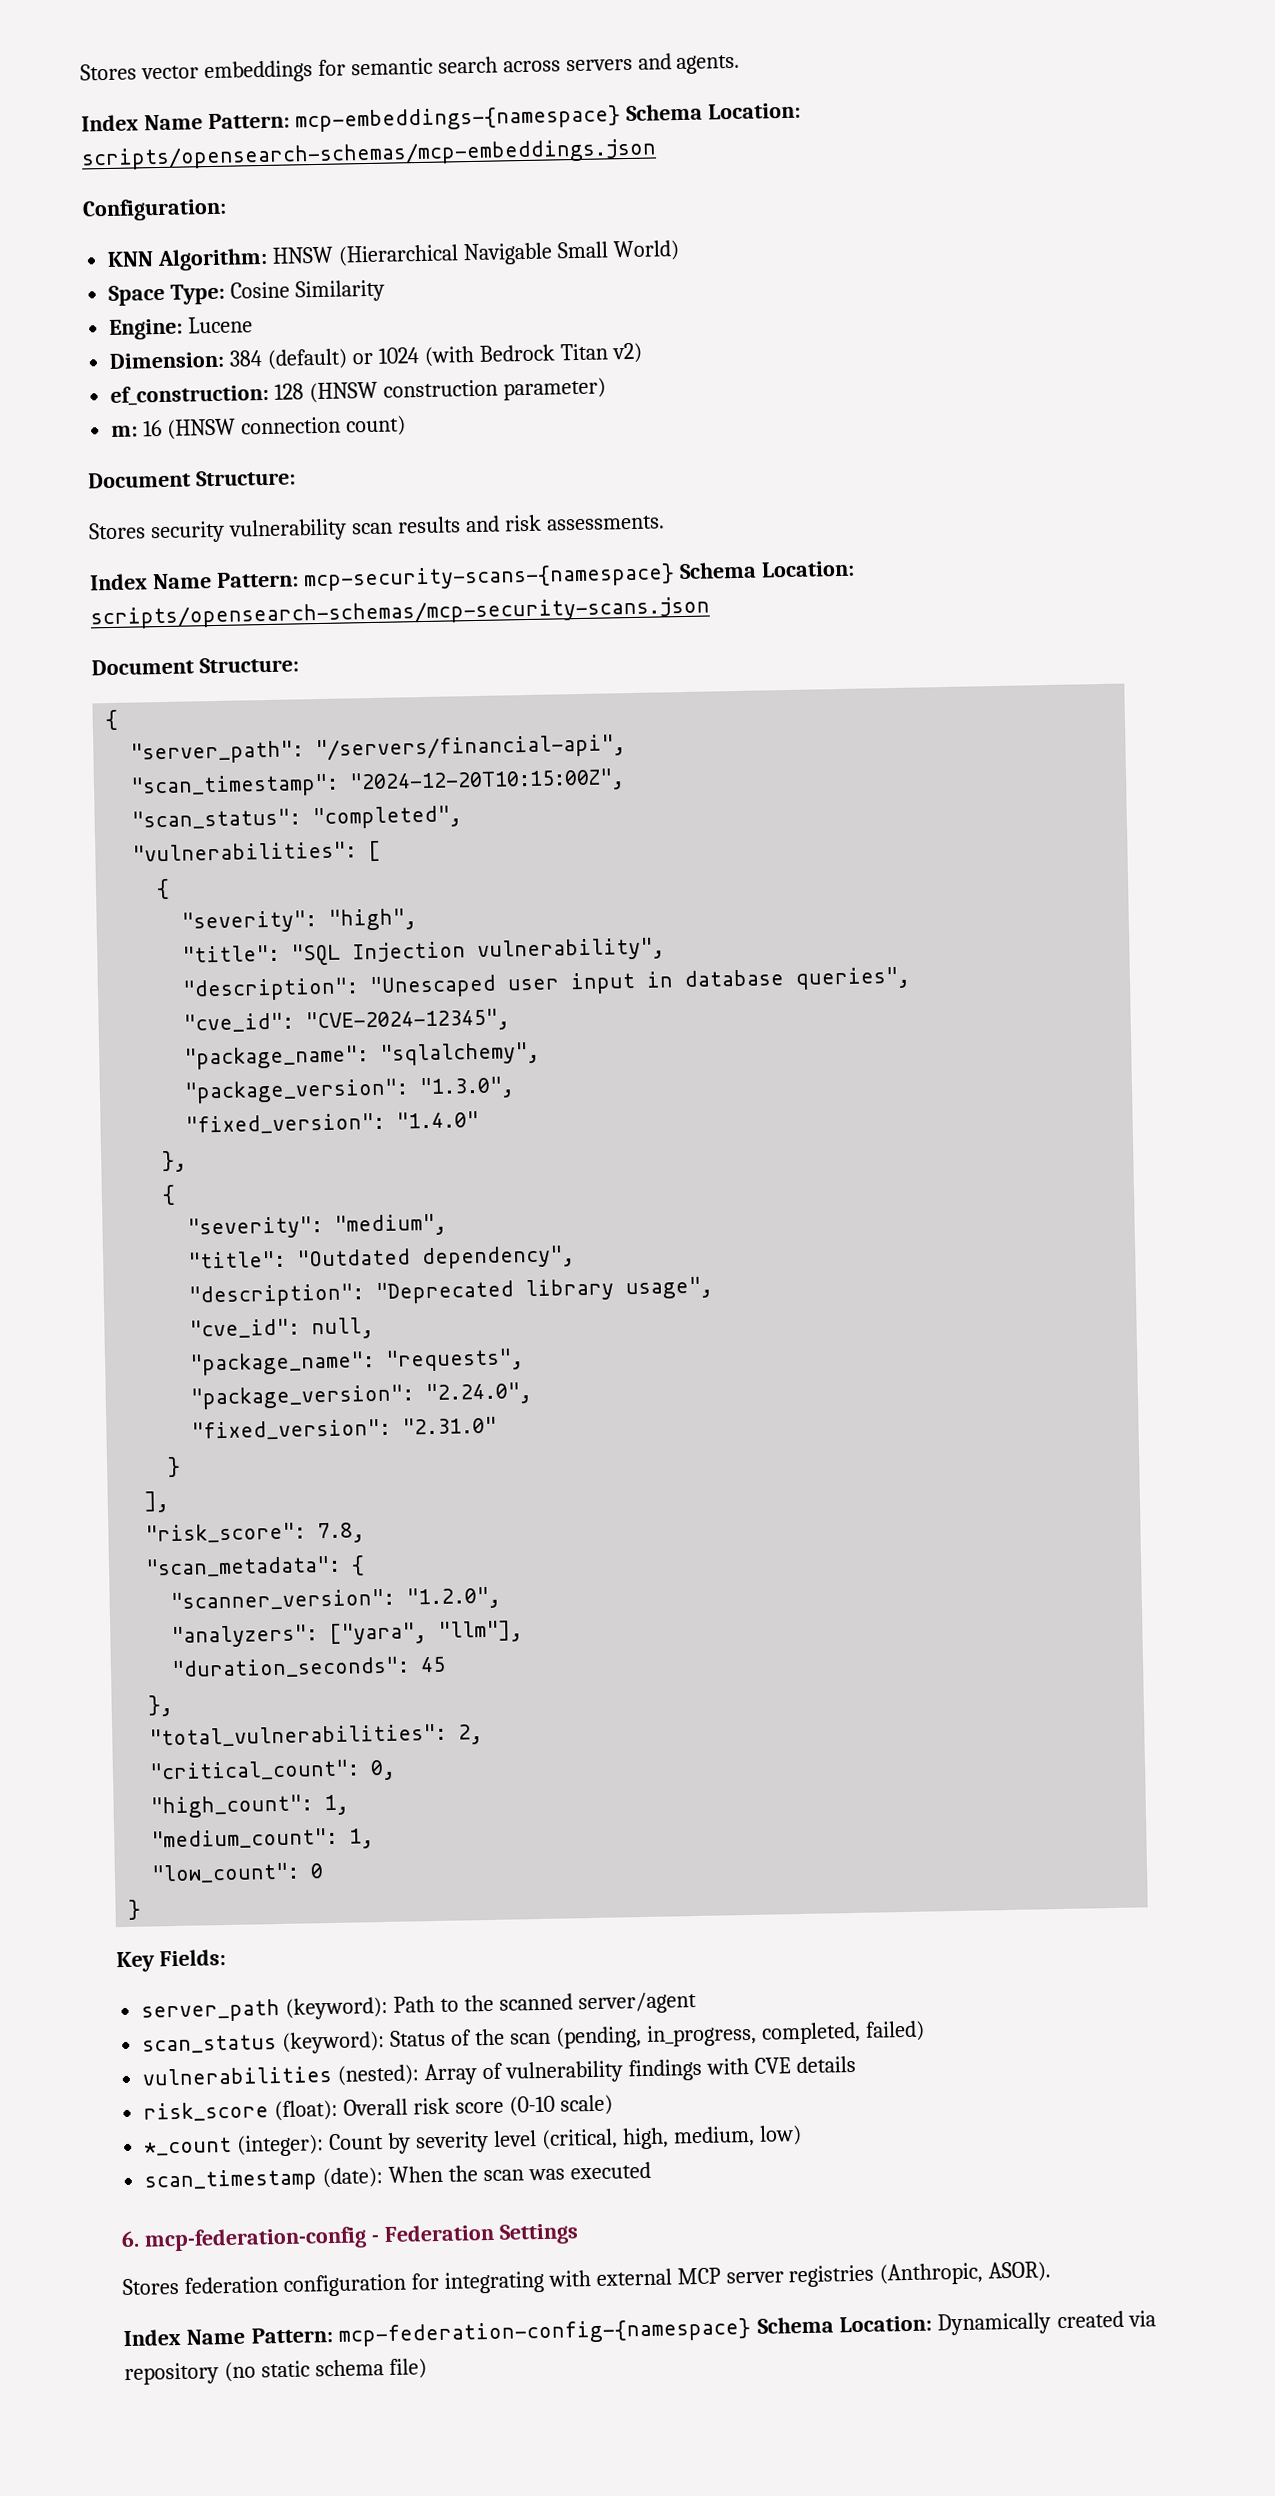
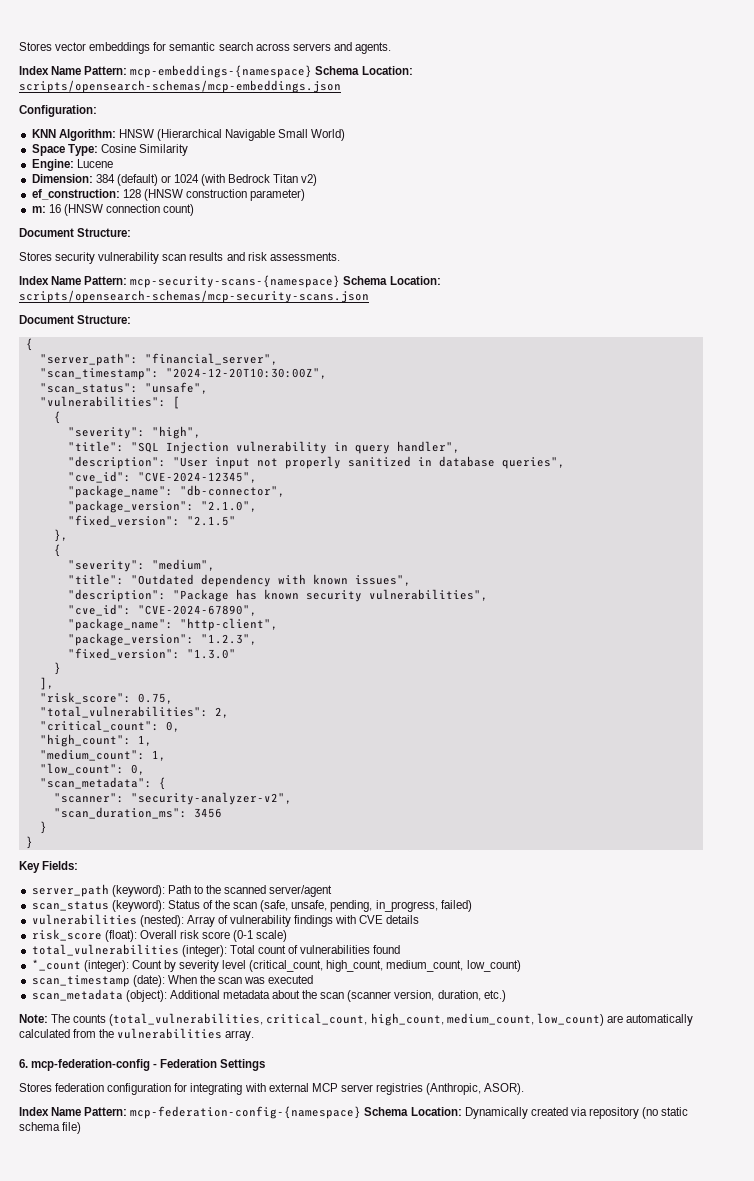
[315,734,627,762] "/servers/financial-api", -> [144,353,278,365] "financial_server",
[349,768,626,795] "2024-12-20T10:15:00Z", -> [165,368,327,379] "2024-12-20T10:30:00Z",
[312,805,463,830] "completed", -> [144,382,208,394] "unsafe",
[477,937,666,963] [182,971,637,1002] vulnerability", // "description": "Unescaped user input -> [235,441,460,454] [67,456,411,469] vulnerability in query handler", // "description": "User input not properly sanitized
[380,1041,541,1066] [184,1076,516,1104] [185,1111,480,1135] "sqlalchemy", // "package_version": "1.3.0", // "fixed_version": "1.4.0" -> [179,485,285,497] [67,500,257,513] [67,515,236,527] "db-connector", // "package_version": "2.1.0", // "fixed_version": "2.1.5"
[421,1245,576,1270] [188,1276,714,1308] [189,1317,375,1340] [189,1348,525,1376] [190,1382,533,1410] [191,1416,498,1441] dependency", // "description": "Deprecated library usage", // "cve_id": null, // "package_name": "requests", // "package_version": "2.24.0", // "fixed_version": "2.31.0" -> [200,574,411,587] [67,589,488,602] [67,604,257,616] [67,618,278,631] [67,633,257,646] [67,648,236,660] dependency with known issues", // "description": "Package has known security vulnerabilities", // "cve_id": "CVE-2024-67890", // "package_name": "http-client", // "package_version": "1.2.3", // "fixed_version": "1.3.0"
[317,1522,366,1544] [145,1555,366,1578] [170,1586,502,1612] [171,1620,524,1649] [171,1656,447,1680] [148,1694,174,1717] 7.8, // "scan_metadata": { // "scanner_version": "1.2.0", // "analyzers": ["yara", "llm"], // "duration_seconds": 45 // }, -> [137,693,173,704] 0.75,
[310,1863,325,1879] 0 -> [130,764,145,775] [39,777,166,790] [53,792,292,805] [53,807,222,819] [39,821,47,834] 0, // "scan_metadata": { // "scanner": "security-analyzer-v2", // "scan_duration_ms": 3456 // }
[554,2021,861,2049] (pending, in_progress, completed, -> [260,900,438,912] (safe, unsafe, pending, in_progress,
[508,2095,555,2117] (0-10 -> [233,930,254,942] (0-1
(613, 2105) none -> [31,944,401,957] // total_vulnerabilities (integer): Total count of vulnerabilities found
[540,2125,802,2151] (critical, high, medium, low) -> [249,960,521,972] (critical_count, high_count, medium_count, low_count)
(651, 2170) none -> [31,989,506,1002] [19,1013,693,1026] [19,1028,255,1041] // scan_metadata (object): Additional metadata about the scan (scanner version, duration, etc.) // Note: The counts (total_vulnerabilities, critical_count, high_count, medium_count, low_count) are automatically calculated from the vulnerabilities array.

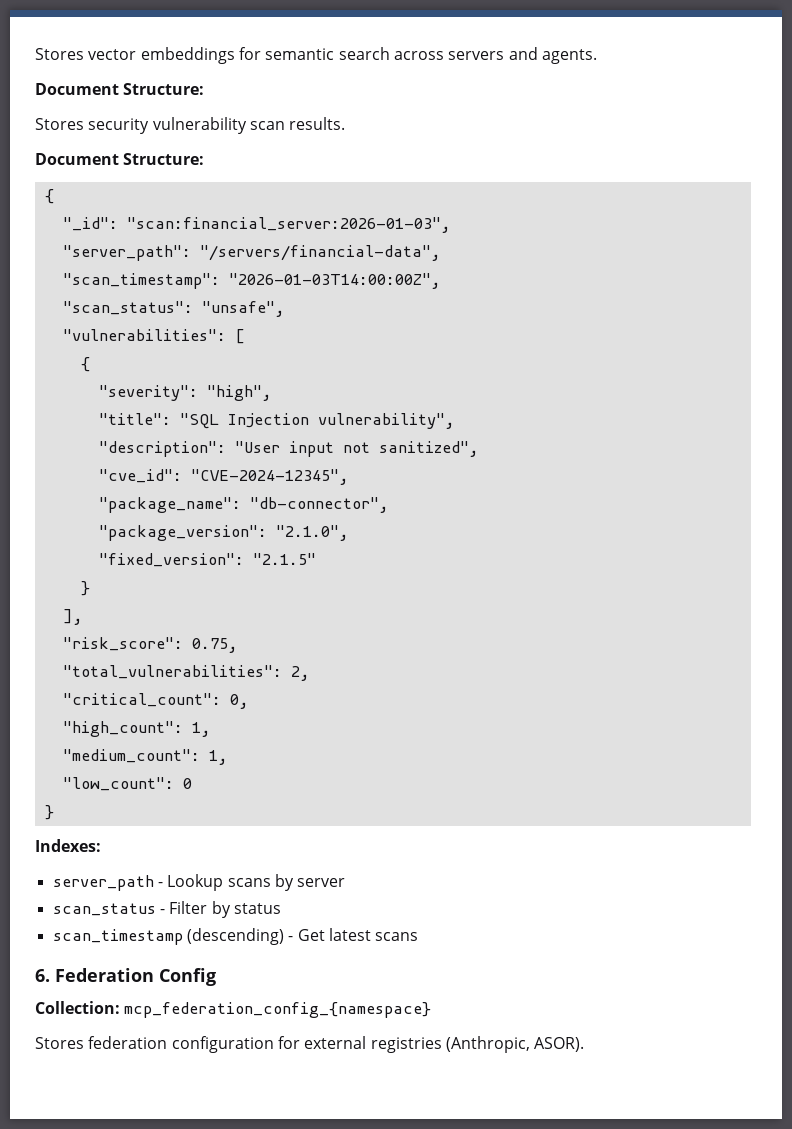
[19,65,413,78] [19,80,341,93] [19,105,97,117] [31,129,346,141] [31,144,188,156] [31,159,113,171] [31,174,318,186] [31,189,306,201] [31,204,195,216] // Index Name Pattern: mcp-embeddings-{namespace} Schema Location: scripts/opensearch-schemas/mcp-embeddings.json // Configuration: // KNN Algorithm: HNSW (Hierarchical Navigable Small World) // Space Type: Cosine Similarity // Engine: Lucene // Dimension: 384 (default) or 1024 (with Bedrock Titan v2) // ef_construction: 128 (HNSW construction parameter) // m: 16 (HNSW connection count) -> (597, 56) none
[189,252,340,261] [19,275,441,288] [19,290,369,303] results and risk assessments. // Index Name Pattern: mcp-security-scans-{namespace} Schema Location: scripts/opensearch-schemas/mcp-security-scans.json -> [289,117,346,130] results.
(33, 344) none -> [62,217,451,233] // "_id": "scan:financial_server:2026-01-03",
[144,353,278,365] "financial_server", -> [199,245,441,261] "/servers/financial-data",
[165,368,327,379] "2024-12-20T10:30:00Z", -> [228,273,441,289] "2026-01-03T14:00:00Z",
[235,441,460,454] vulnerability in query handler", -> [317,413,455,429] vulnerability",
[284,456,565,469] properly sanitized in database queries", -> [378,441,479,457] sanitized",
[53,529,68,542] [53,544,61,557] [67,559,215,572] [67,574,411,587] [67,589,488,602] [67,604,257,616] [67,618,278,631] [67,633,257,646] [67,648,236,660] // }, // { // "severity": "medium", // "title": "Outdated dependency with known issues", // "description": "Package has known security vulnerabilities", // "cve_id": "CVE-2024-67890", // "package_name": "http-client", // "package_version": "1.2.3", // "fixed_version": "1.3.0" -> (316, 559) none
[130,764,145,775] [39,777,166,790] [53,792,292,805] [53,807,222,819] [39,821,47,834] [25,836,33,849] [19,861,79,873] [31,884,333,897] [31,900,472,912] [31,914,420,927] [31,929,288,942] [31,944,401,957] [31,959,521,972] [31,975,314,987] [31,989,506,1002] [19,1013,693,1026] [19,1028,255,1041] [19,1059,266,1071] [19,1083,525,1095] [19,1106,689,1119] [19,1122,82,1134] 0, // "scan_metadata": { // "scanner": "security-analyzer-v2", // "scan_duration_ms": 3456 // } // } // Key Fields: // server_path (keyword): Path to the scanned server/agent // scan_status (keyword): Status of the scan (safe, unsafe, pending, in_progress, failed) // vulnerabilities (nested): Array of vulnerability findings with CVE details // risk_score (float): Overall risk score (0-1 scale) // total_vulnerabilities (integer): Total count of vulnerabilities found // *_count (integer): Count by severity level (critical_count, high_count, medium_count, low_count) // scan_timestamp (date): When the scan was executed // scan_metadata (object): Additional metadata about the scan (scanner version, duration, etc.) // Note: The counts (total_vulnerabilities, critical_count, high_count, medium_count, low_count) are automatically calculated from the vulnerabilities array. // 6. mcp-federation-config - Federation Settings // Stores federation configuration for integrating with external MCP server registries (Anthropic, ASOR). // Index Name Pattern: mcp-federation-config-{namespace} Schema Location: Dynamically created via repository (no static schema file) -> [182,778,192,789] [44,805,54,820] [35,839,101,852] [52,874,346,891] [52,901,281,918] [52,928,419,945] [35,968,216,986] [35,1001,432,1018] [35,1036,585,1053] 0 // } // Indexes: // server_path - Lookup scans by server // scan_status - Filter by status // scan_timestamp (descending) - Get latest scans // 6. Federation Config // Collection: mcp_federation_config_{namespace} // Stores federation configuration for external registries (Anthropic, ASOR).

